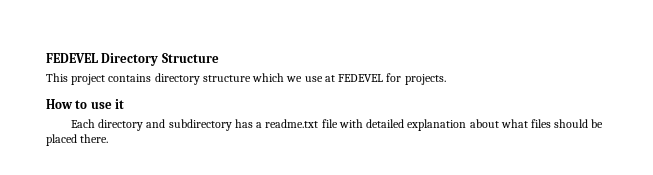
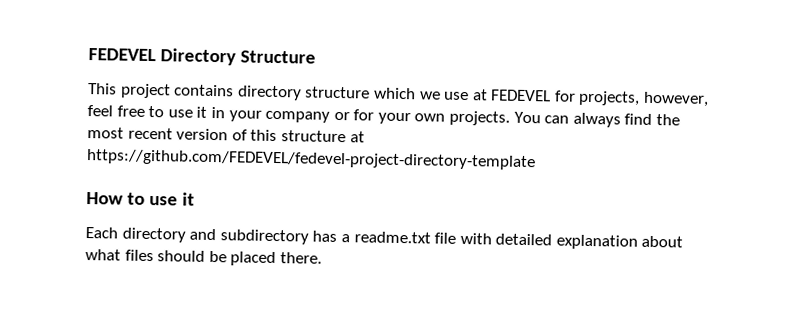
[404,74,446,85] projects. -> [578,90,710,107] [87,105,681,128] [87,127,365,143] [86,149,536,171] projects, however, feel free to use it in your company or for your own projects. You can always find the most recent version of this structure at https://github.com/FEDEVEL/fedevel-project-directory-template

